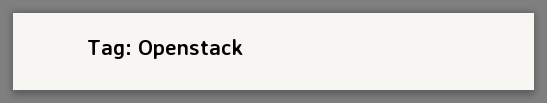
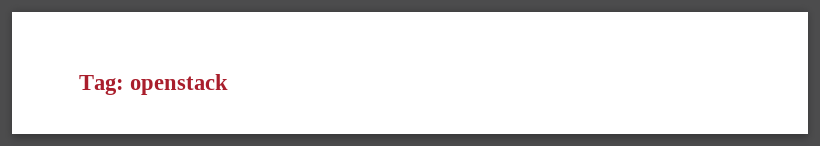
[137,39,243,59] Openstack -> [130,74,229,95] openstack

